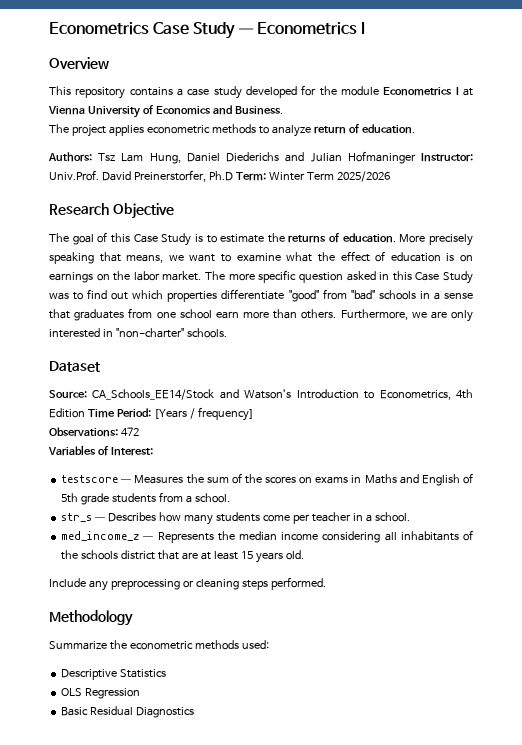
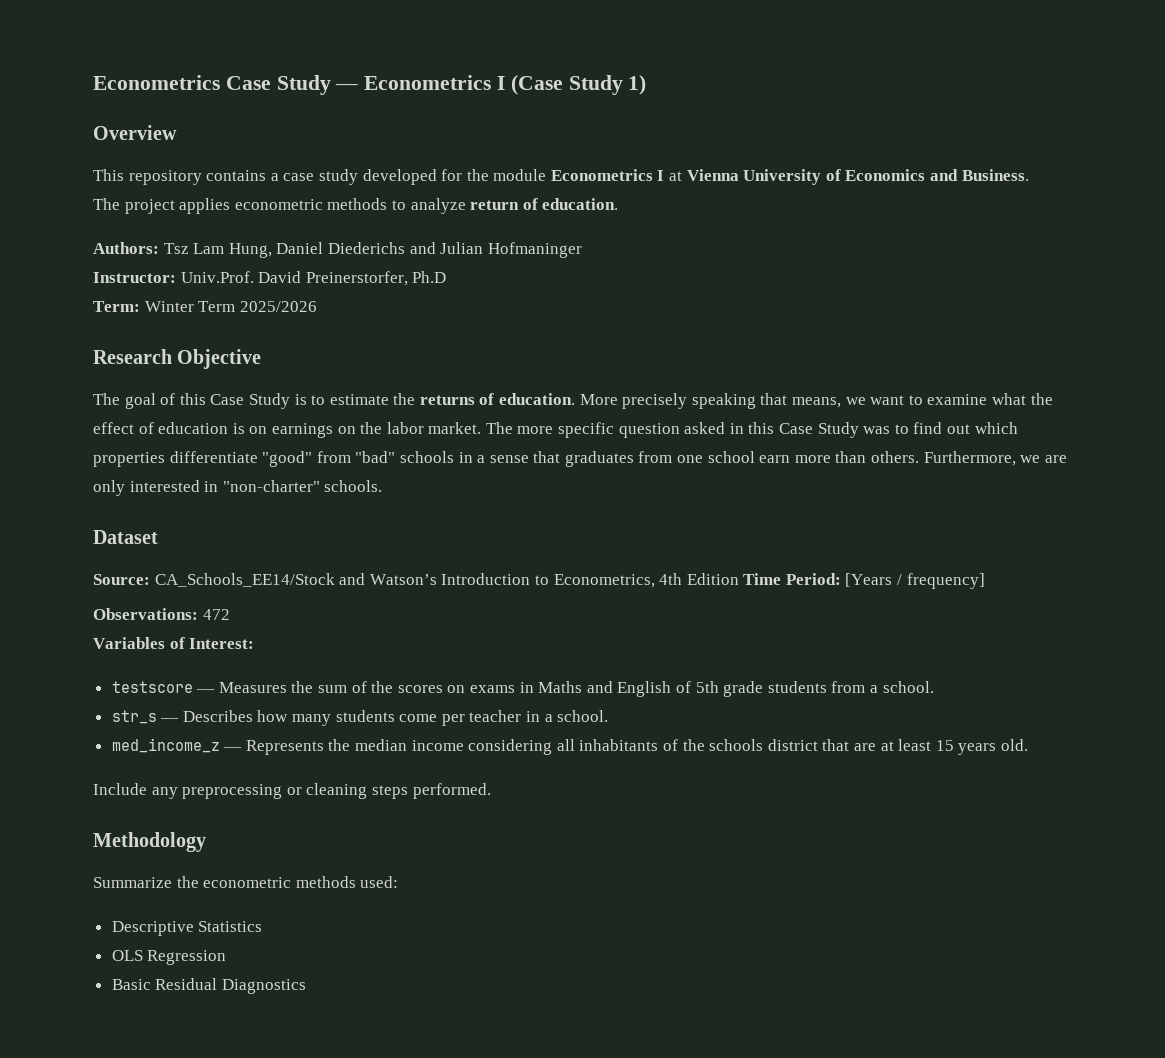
(365, 28) none -> [510,75,647,95] (Case Study 1)
(416, 157) none -> (582, 250) //
(233, 176) none -> (447, 277) //

